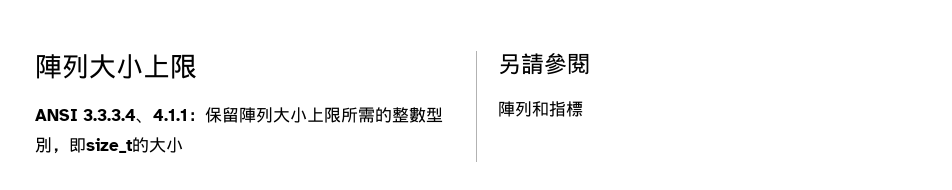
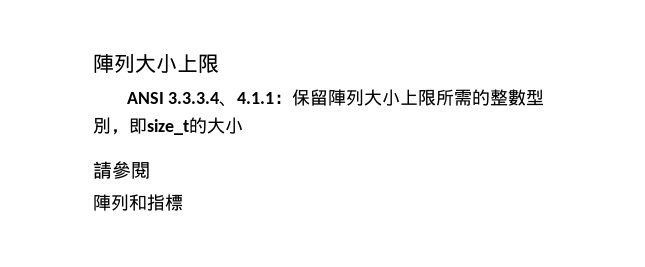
[498,54,521,75] 另 -> (243, 125) none

